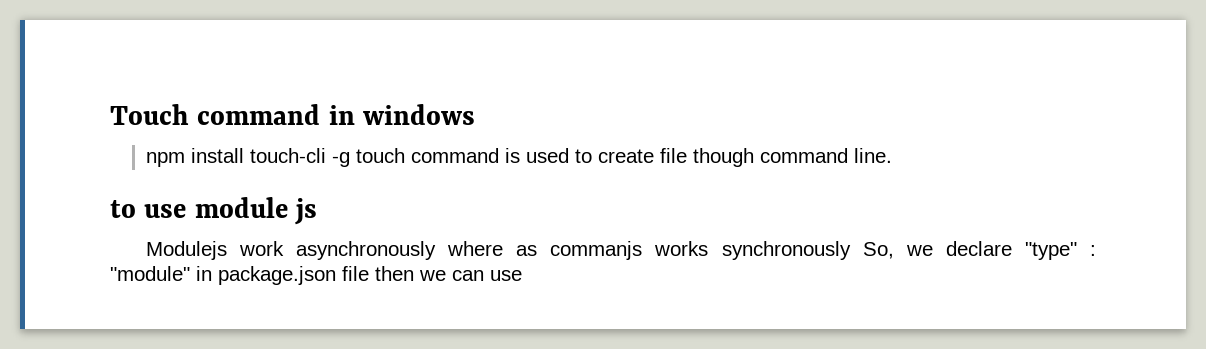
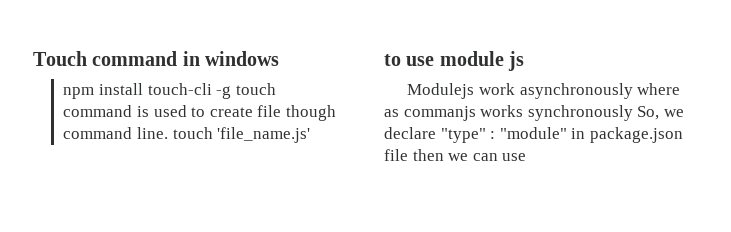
(893, 155) none -> [172,127,311,143] touch 'file_name.js'

